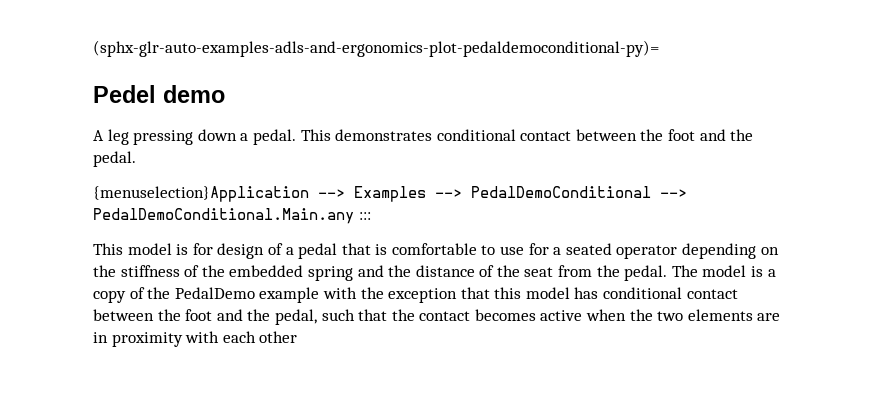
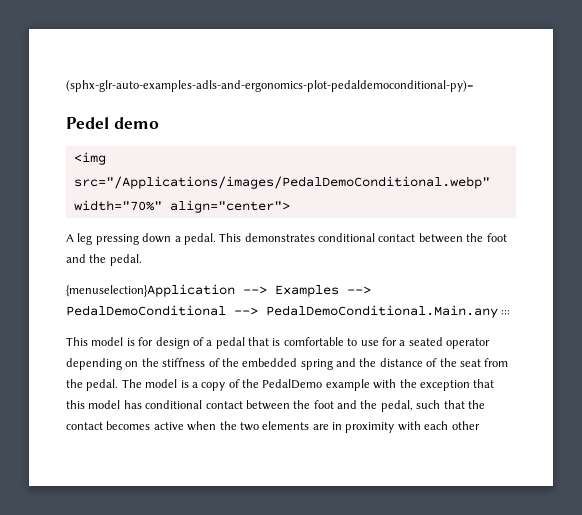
(225, 94) none -> [73,152,106,165] [73,176,490,189] [73,200,290,213] // <img src="/Applications/images/PedalDemoConditional.webp" width="70%" align="center">

